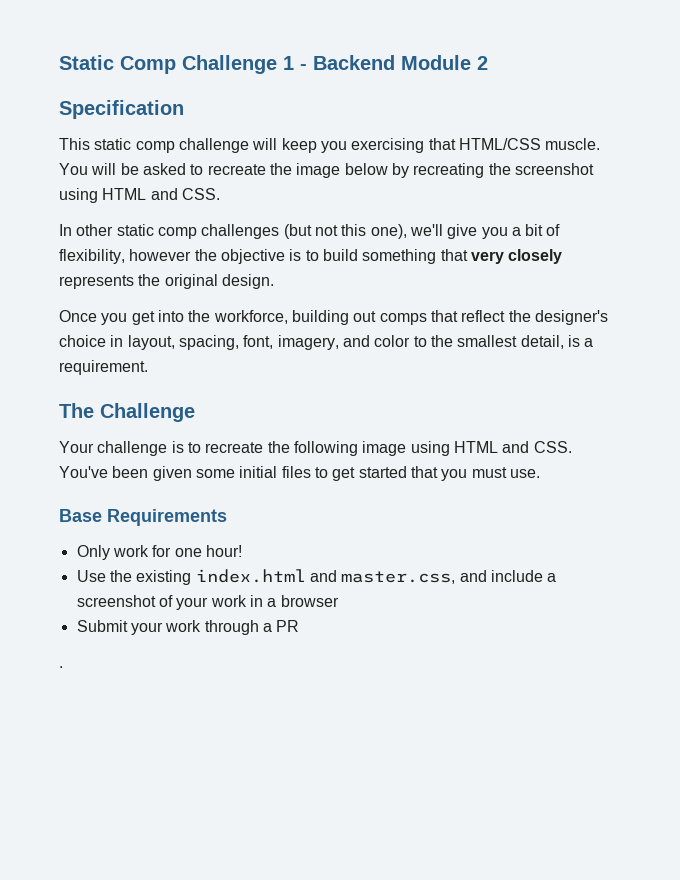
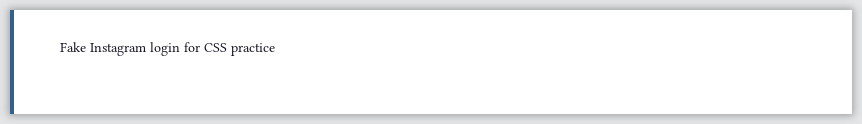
[59,55,488,74] [59,100,184,119] [59,138,601,153] [59,163,594,178] [59,188,220,203] [59,224,561,239] [59,249,563,264] [59,274,274,289] [59,310,608,325] [59,335,594,350] [59,360,148,375] [59,403,195,422] [59,441,572,456] [59,466,540,481] [59,509,227,526] [76,545,242,560] [76,569,557,585] [76,595,339,610] [76,620,300,635] [59,666,63,668] Static Comp Challenge 1 - Backend Module 2 // Specification // This static comp challenge will keep you exercising that HTML/CSS muscle. You will be asked to recreate the image below by recreating the screenshot using HTML and CSS. // In other static comp challenges (but not this one), we'll give you a bit of flexibility, however the objective is to build something that very closely represents the original design. // Once you get into the workforce, building out comps that reflect the designer's choice in layout, spacing, font, imagery, and color to the smallest detail, is a requirement. // The Challenge // Your challenge is to recreate the following image using HTML and CSS. You've been given some initial files to get started that you must use. // Base Requirements // Only work for one hour! // Use the existing index.html and master.css, and include a screenshot of your work in a browser // Submit your work through a PR // . -> [60,42,275,56] Fake Instagram login for CSS practice

